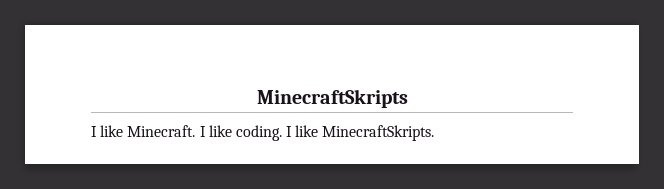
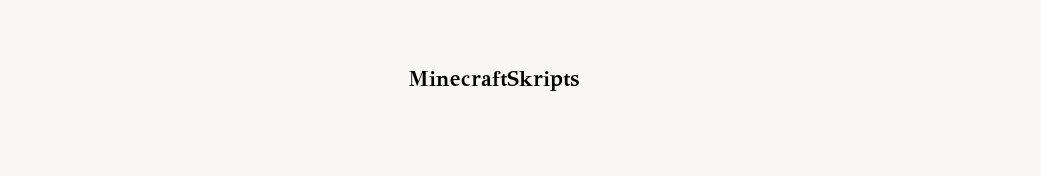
[91,125,435,141] // I like Minecraft. I like coding. I like MinecraftSkripts. -> (579, 80) none

